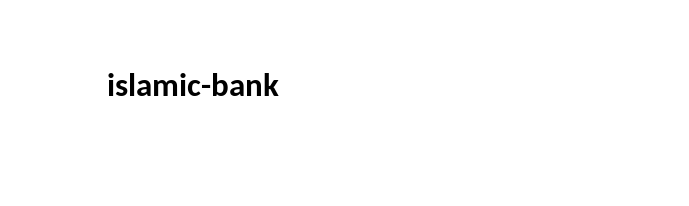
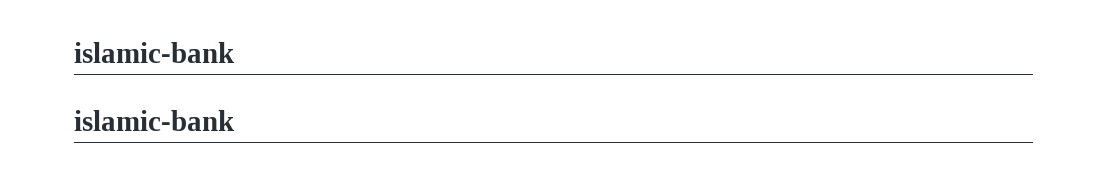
[107,73,279,96] islamic-bank -> [74,42,235,63] [74,110,235,131] islamic-bank // islamic-bank

